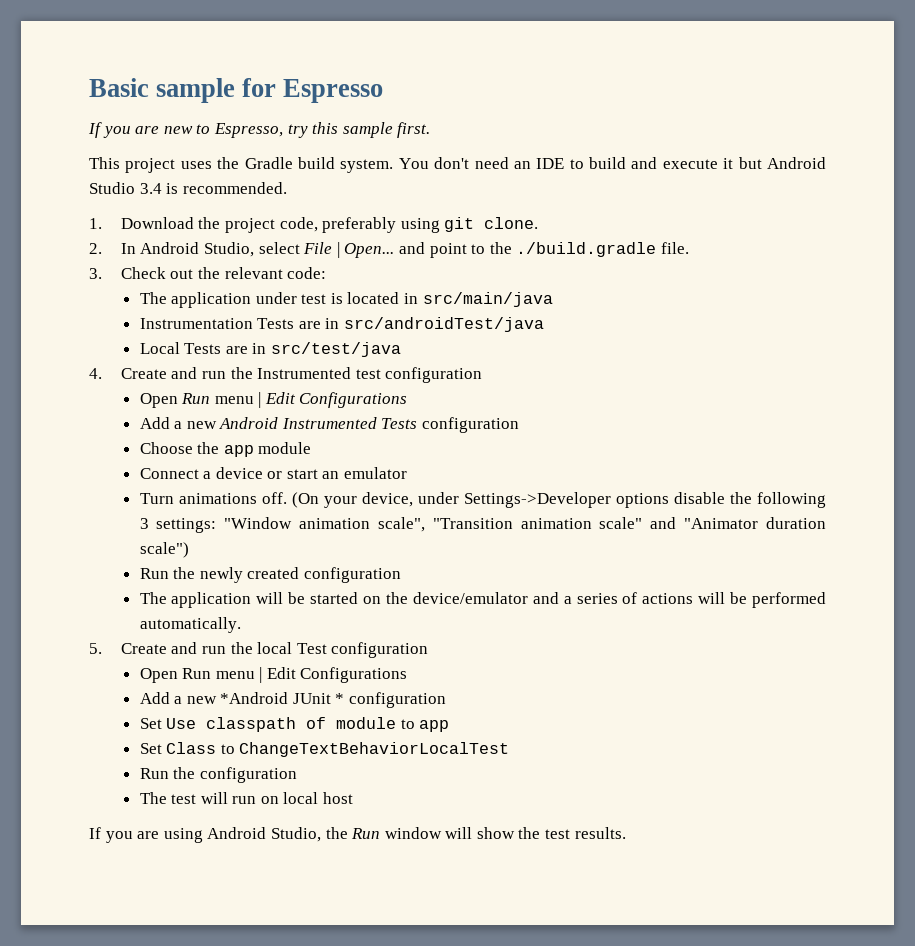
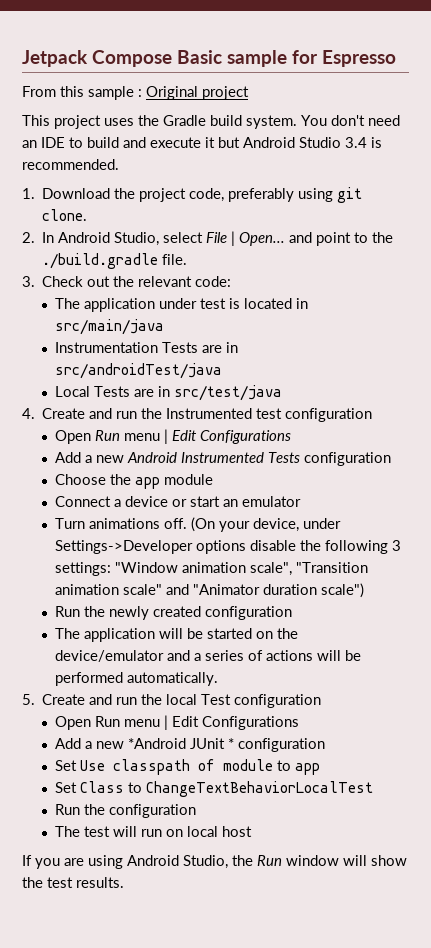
(89, 87) none -> [22,50,172,67] Jetpack Compose
[88,122,431,138] If you are new to Espresso, try this sample first. -> [22,86,249,100] From this sample : Original project

